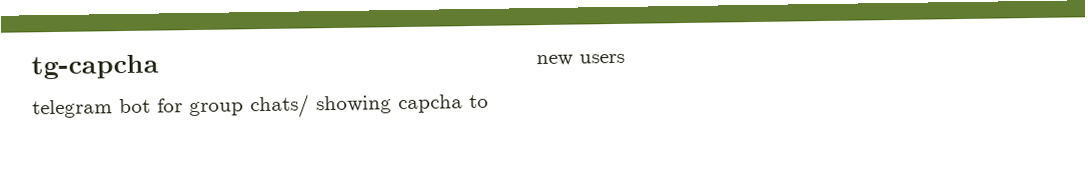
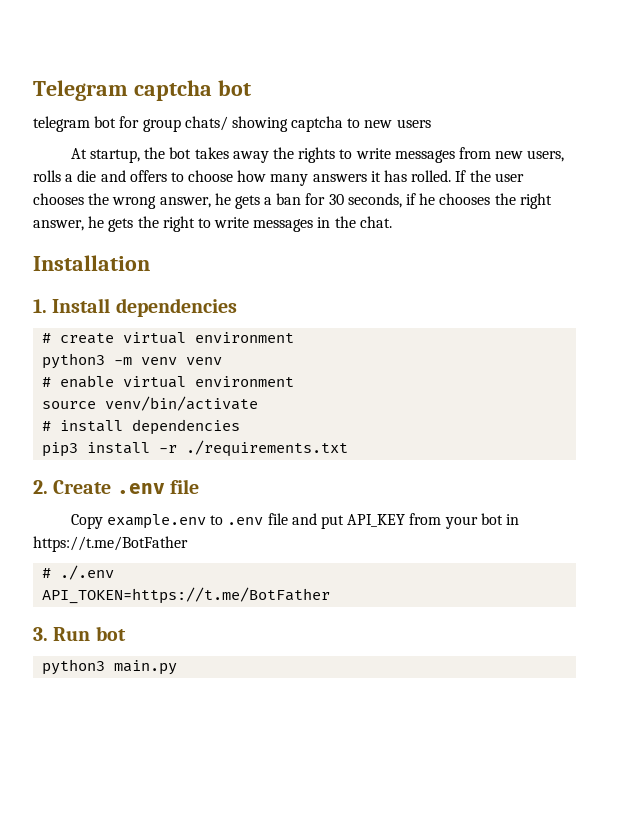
[31,54,159,80] tg-capcha -> [33,80,251,101] Telegram captcha bot
[398,94,463,114] capcha -> [291,116,344,132] captcha
(625, 58) none -> [70,147,565,163] [33,170,524,186] [33,193,552,209] [33,216,392,232] [33,255,150,271] [33,298,237,317] [42,332,295,344] [42,353,223,369] [42,375,295,388] [42,396,259,411] [42,419,241,435] [42,440,349,457] [33,479,199,494] [70,513,519,529] [33,536,188,552] [42,565,115,580] [42,587,331,604] [33,626,126,641] [42,659,178,675] // At startup, the bot takes away the rights to write messages from new users, rolls a die and offers to choose how many answers it has rolled. If the user chooses the wrong answer, he gets a ban for 30 seconds, if he chooses the right answer, he gets the right to write messages in the chat. // Installation // 1. Install dependencies // # create virtual environment // python3 -m venv venv // # enable virtual environment // source venv/bin/activate // # install dependencies // pip3 install -r ./requirements.txt // 2. Create .env file // Copy example.env to .env file and put API_KEY from your bot in https://t.me/BotFather // # ./.env // API_TOKEN=https://t.me/BotFather // 3. Run bot // python3 main.py

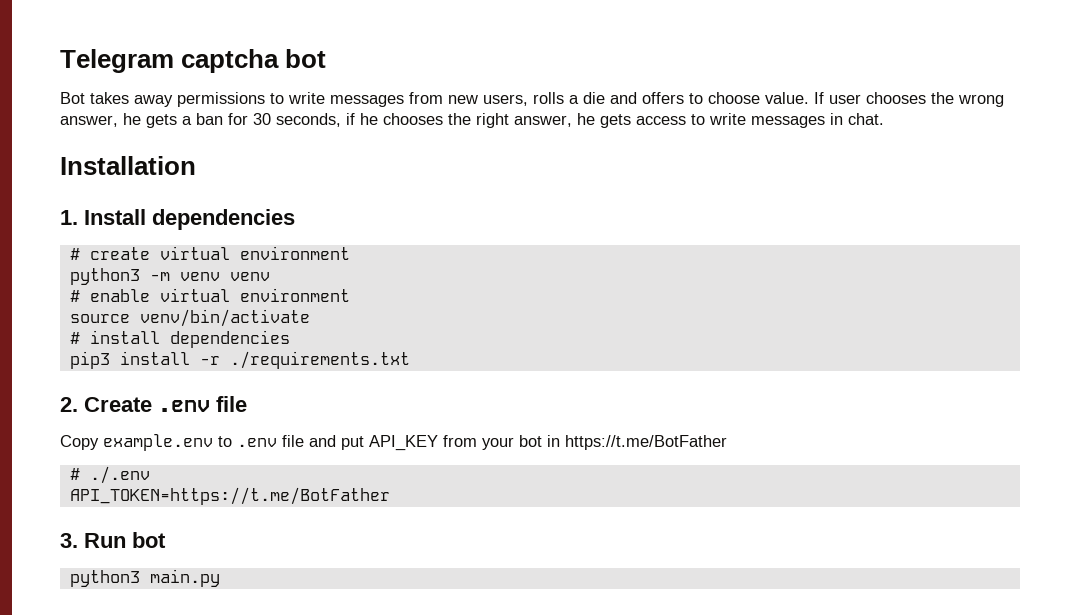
[33,116,431,132] [70,147,336,163] telegram bot for group chats/ showing captcha to new users // At startup, the bot takes away the rights -> [60,92,265,107] Bot takes away permissions
[237,170,491,186] how many answers it has rolled. If the -> [765,92,824,104] value. If
[137,216,195,232] the right -> [636,116,686,125] access
[334,216,356,228] the -> (843, 119) none

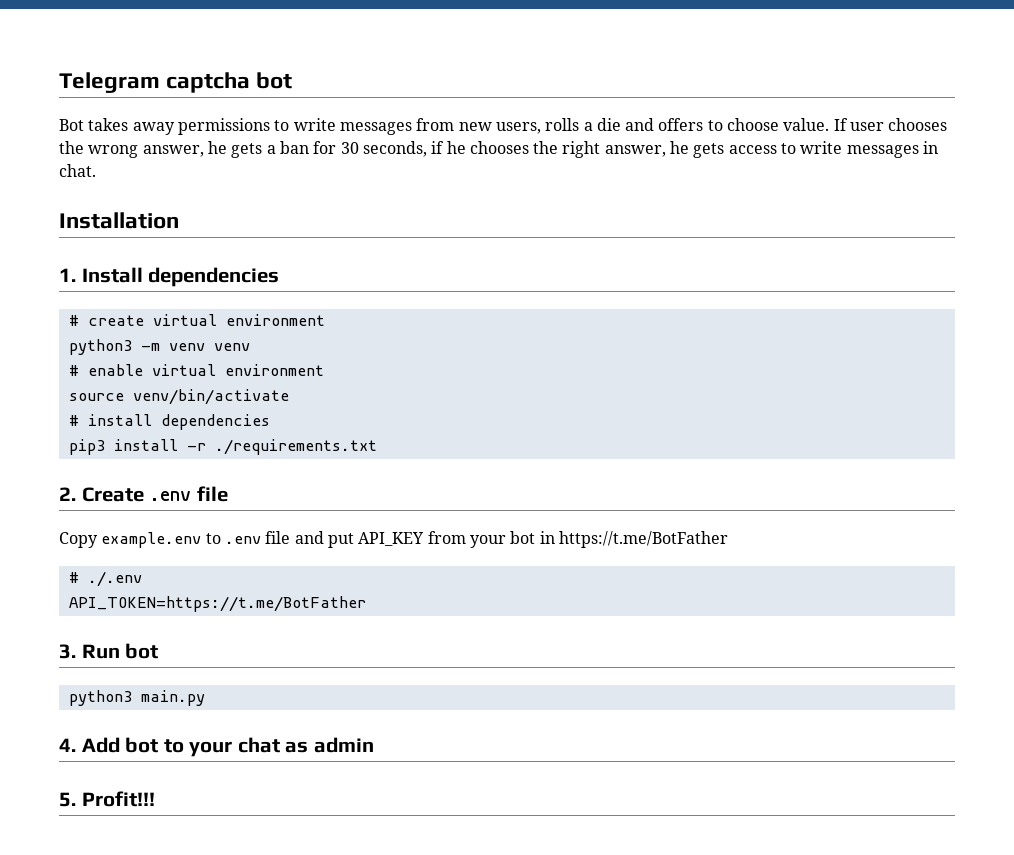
(220, 578) none -> [59,737,374,757] [59,791,155,807] // 4. Add bot to your chat as admin // 5. Profit!!!

